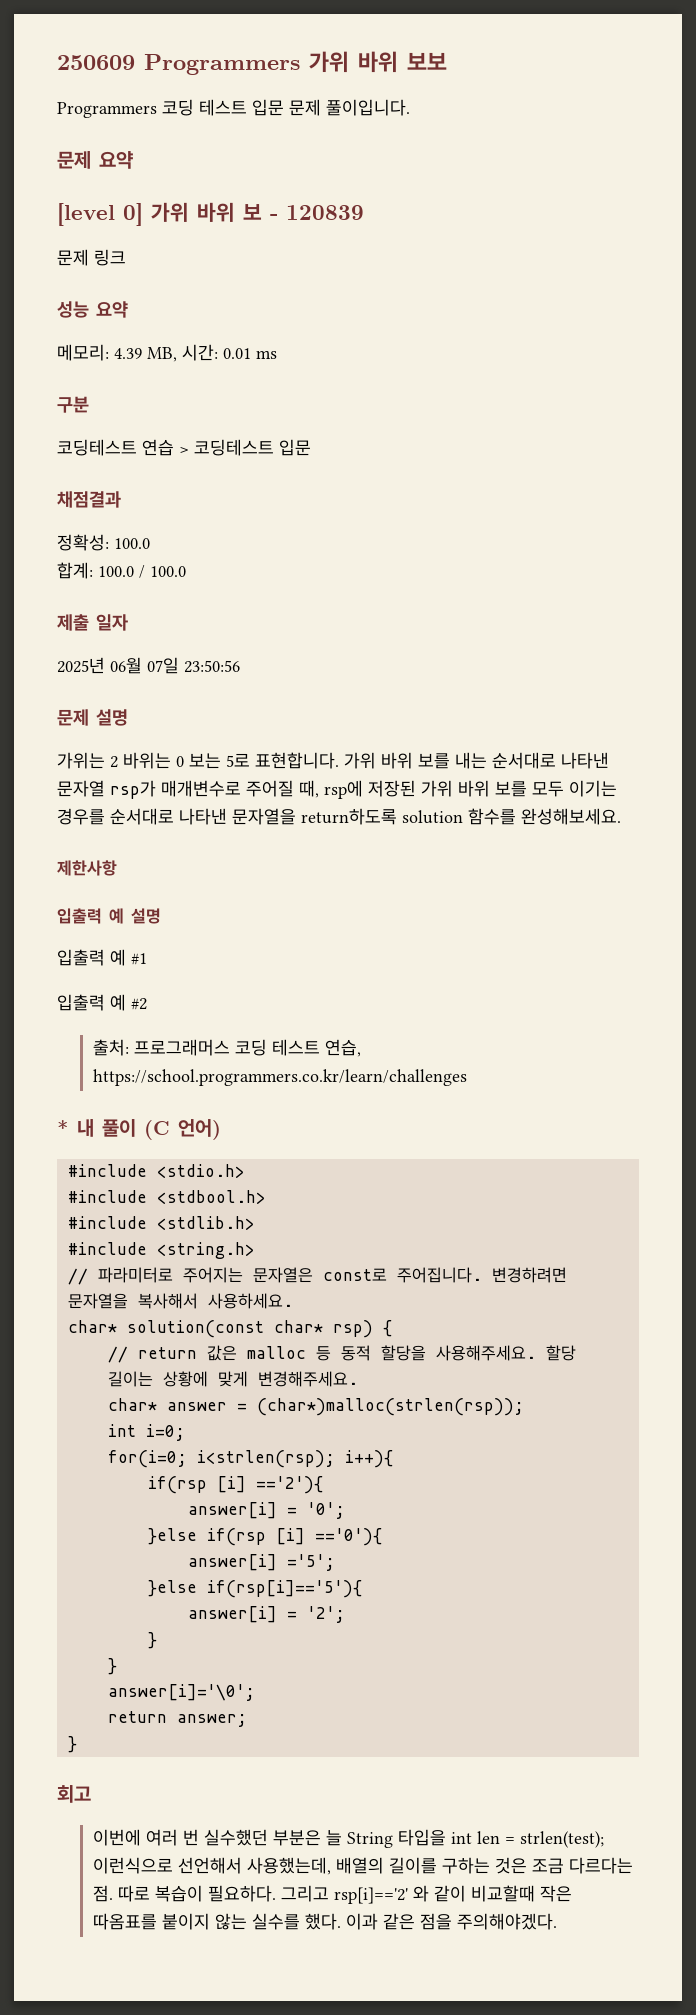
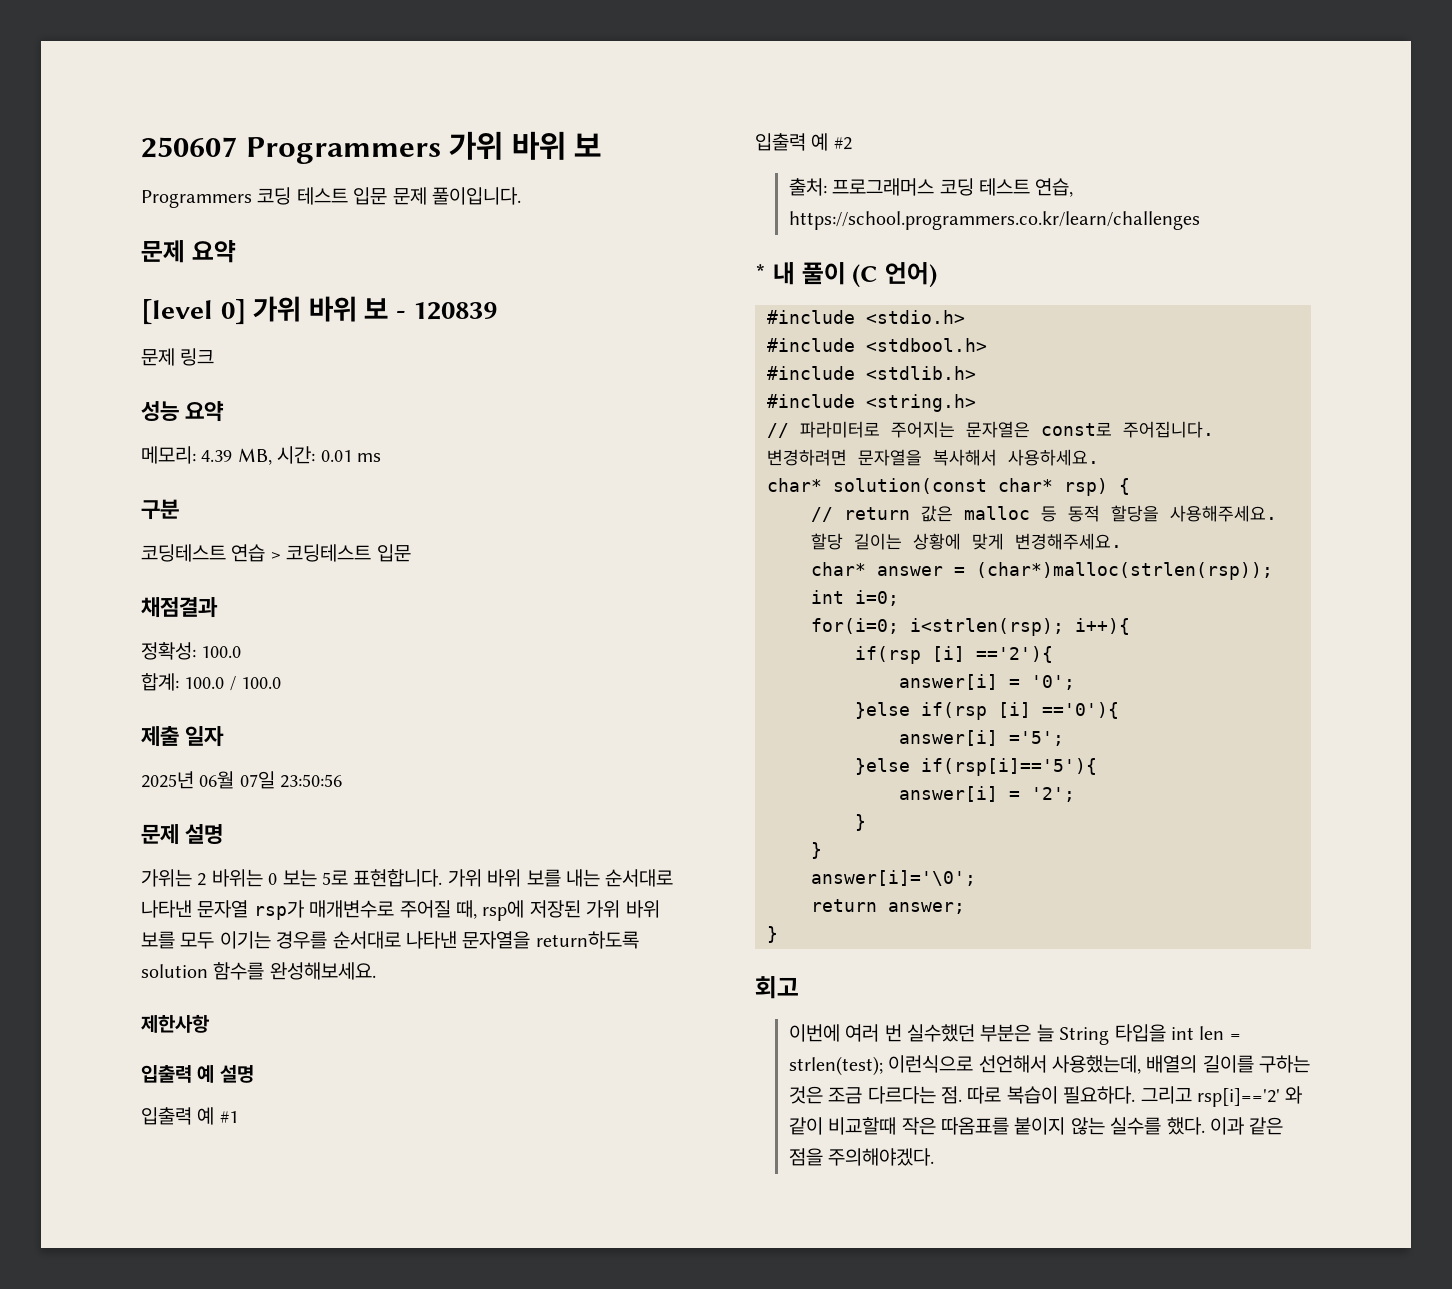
[57,55,135,70] 250609 -> [141,137,237,158] 250607
[407,52,447,70] 보보 -> [574,133,602,157] 보

